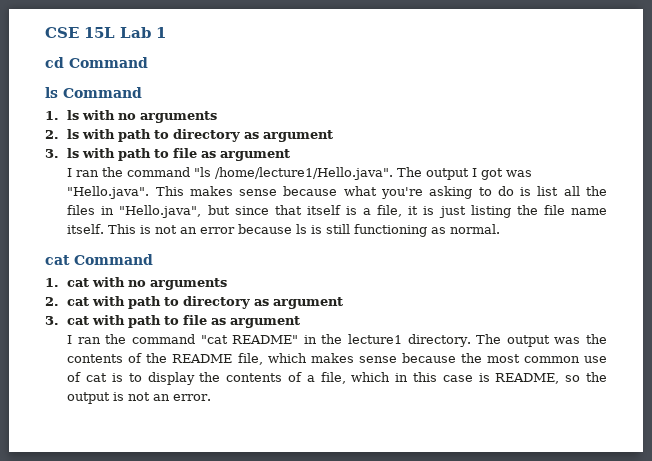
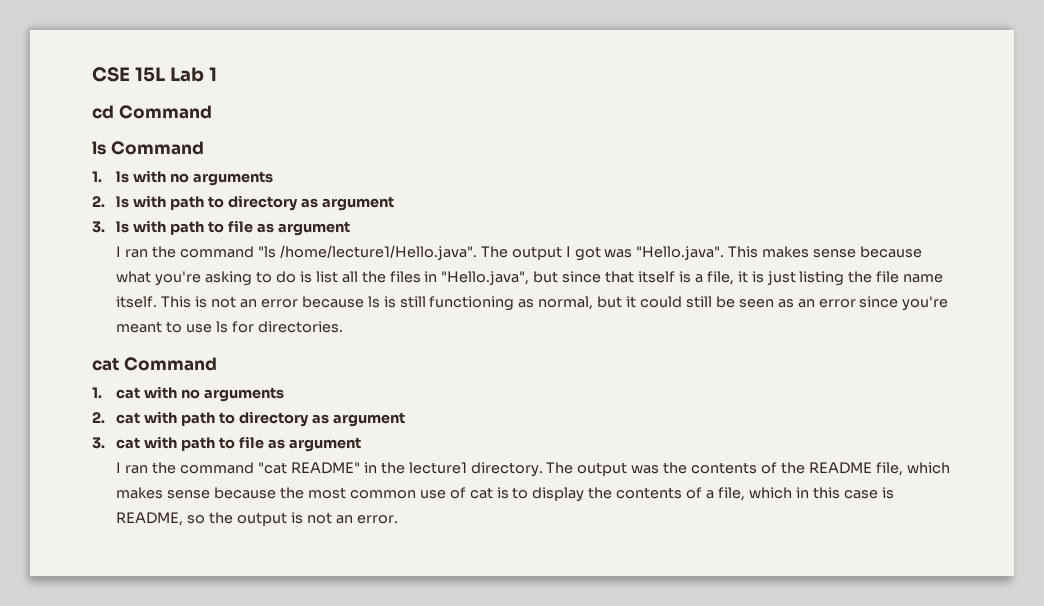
[450,224,501,234] normal. -> [538,296,949,311] [116,321,343,333] normal, but it could still be seen as an error since you're meant to use ls for directories.

